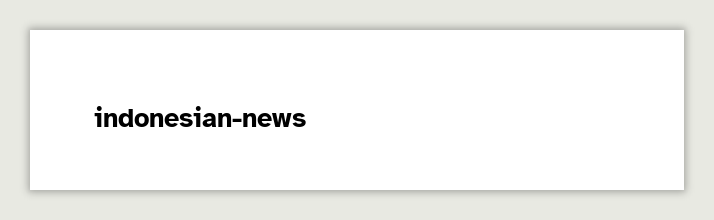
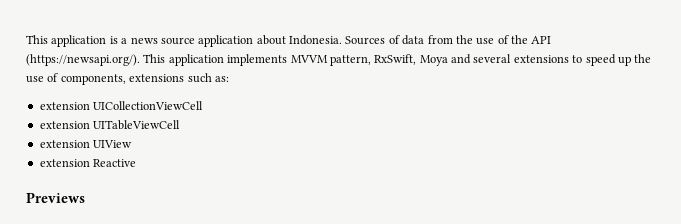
[94,106,306,127] indonesian-news -> [26,35,552,47] [26,54,652,66] [26,73,229,85] [39,101,204,110] [39,120,181,130] [39,140,133,148] [39,159,137,167] [26,192,85,203] This application is a news source application about Indonesia. Sources of data from the use of the API (https://newsapi.org/). This application implements MVVM pattern, RxSwift, Moya and several extensions to speed up the use of components, extensions such as: // extension UICollectionViewCell // extension UITableViewCell // extension UIView // extension Reactive // Previews

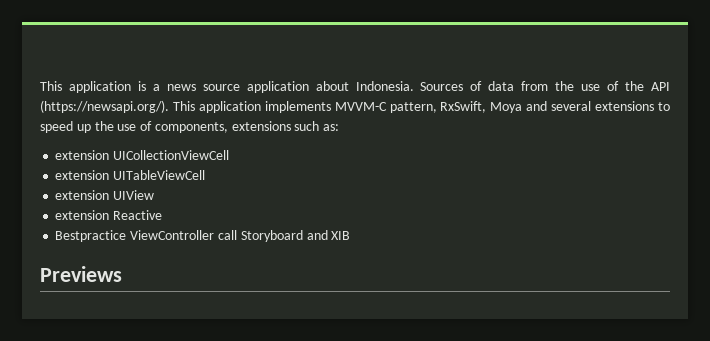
[290,55,328,63] MVVM -> [334,102,387,111] MVVM-C
(137, 163) none -> [55,230,351,242] // Bestpractice ViewController call Storyboard and XIB

